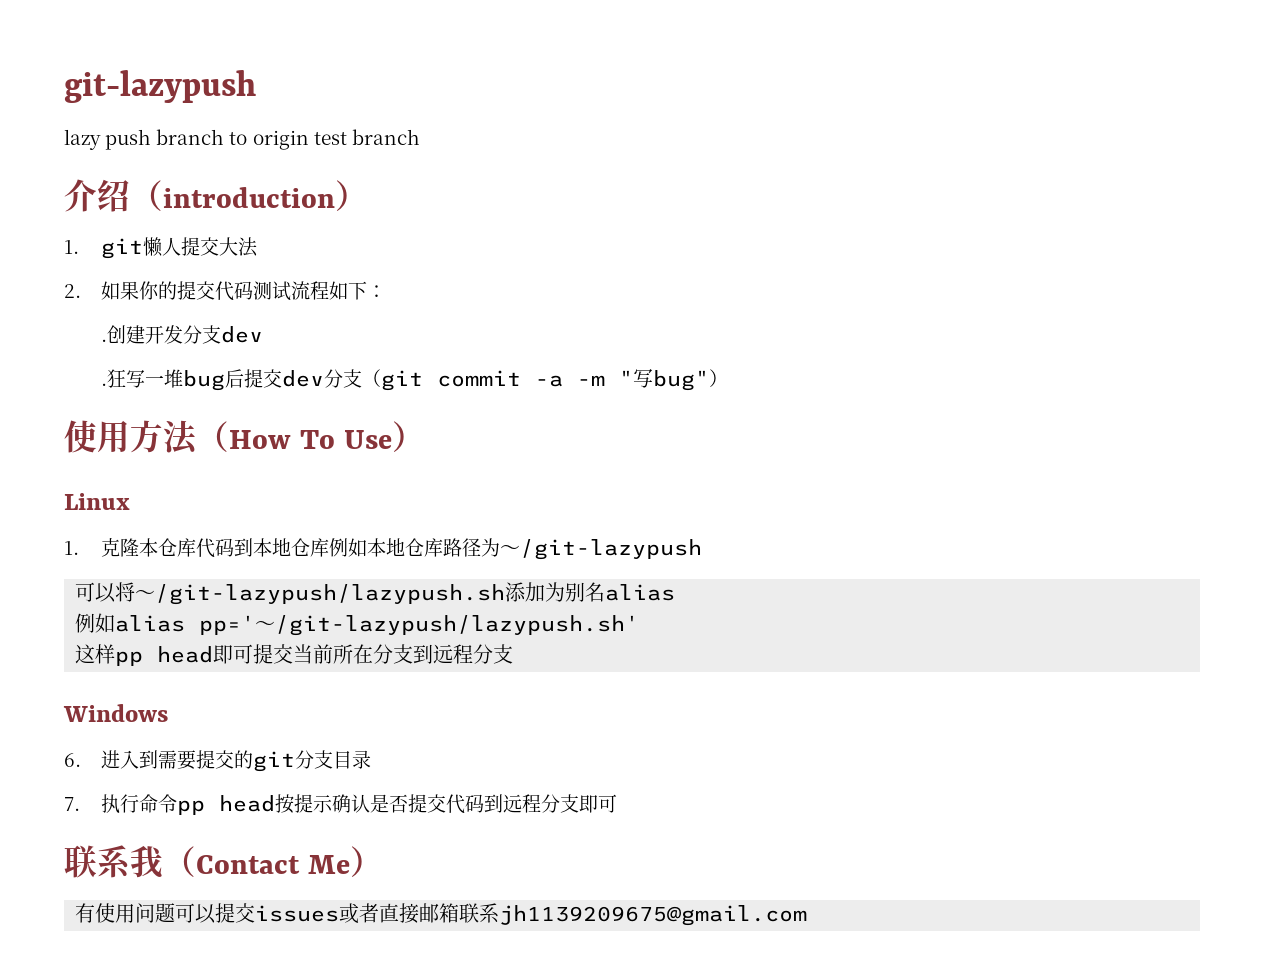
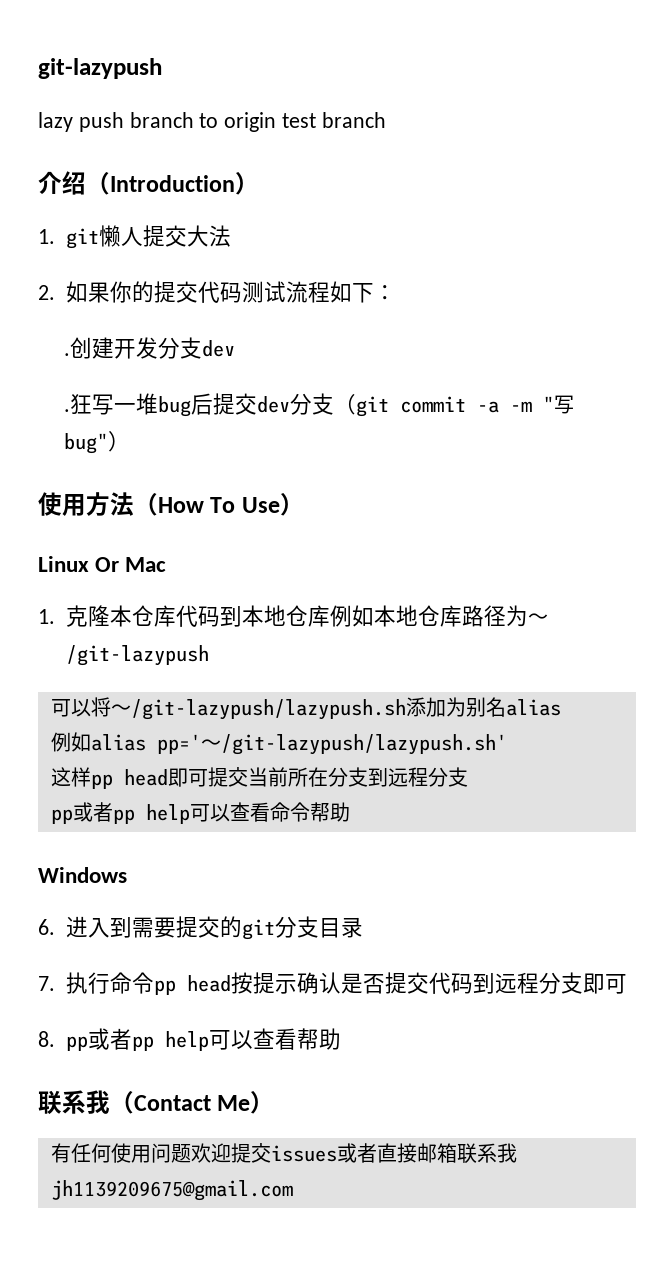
[163,187,335,208] introduction -> [110,175,235,192] Introduction
(130, 501) none -> [95,557,167,572] Or Mac
(514, 654) none -> [50,802,350,824] // pp或者pp help可以查看命令帮助
(618, 803) none -> [38,1028,341,1051] // 8. pp或者pp help可以查看帮助
(96, 913) none -> [70,1143,111,1163] 任何
[175,903,217,924] 可以 -> [190,1143,231,1163] 欢迎
(500, 913) none -> [496,1143,517,1163] 我

